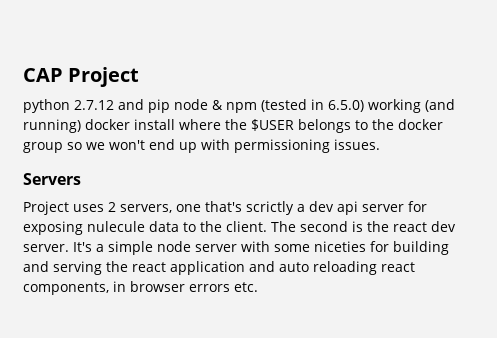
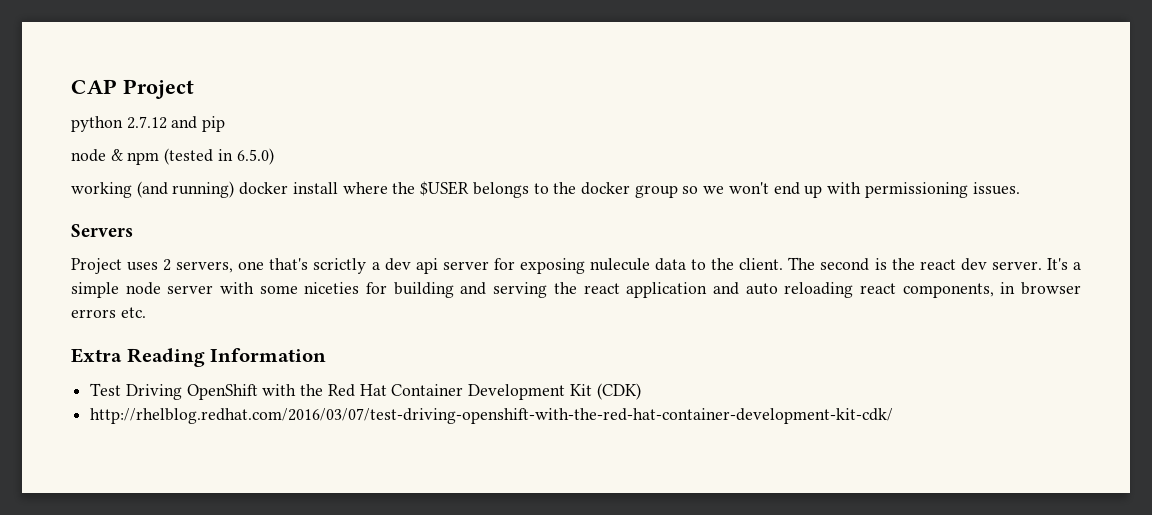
(170, 106) none -> (226, 124) //
(364, 106) none -> (274, 156) //
(258, 287) none -> [71,348,327,367] [90,383,641,400] [90,408,894,424] // Extra Reading Information // Test Driving OpenShift with the Red Hat Container Development Kit (CDK) // http://rhelblog.redhat.com/2016/03/07/test-driving-openshift-with-the-red-hat-container-development-kit-cdk/

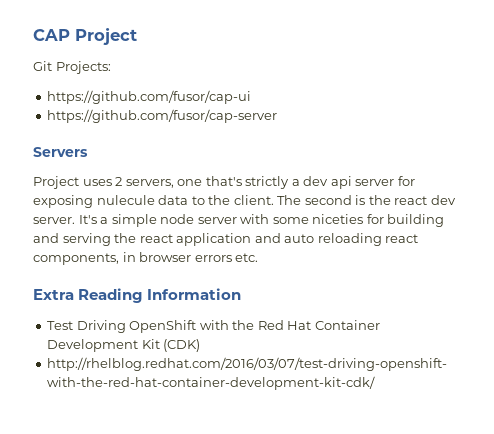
[71,116,226,132] [71,148,274,165] [71,181,1020,198] python 2.7.12 and pip // node & npm (tested in 6.5.0) // working (and running) docker install where the $USER belongs to the docker group so we won't end up with permissioning issues. -> [33,61,111,74] [47,90,252,104] [47,109,278,123] Git Projects: // https://github.com/fusor/cap-ui // https://github.com/fusor/cap-server
[313,258,367,274] scrictly -> [245,176,290,189] strictly

